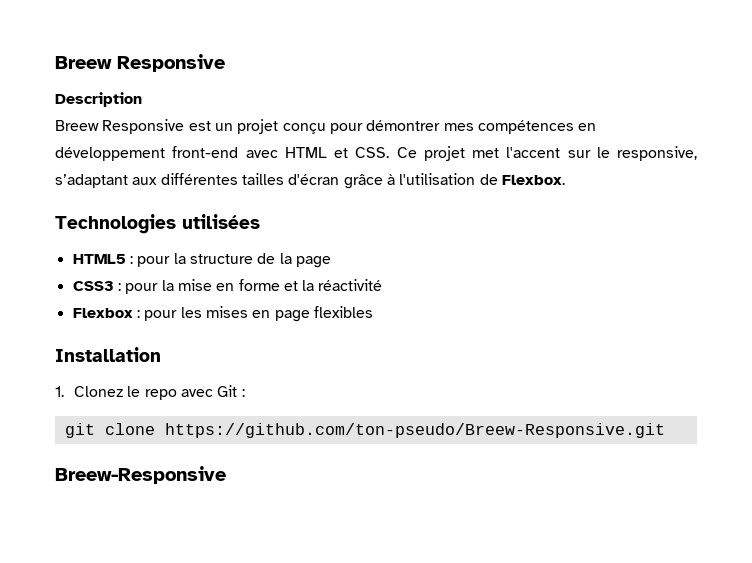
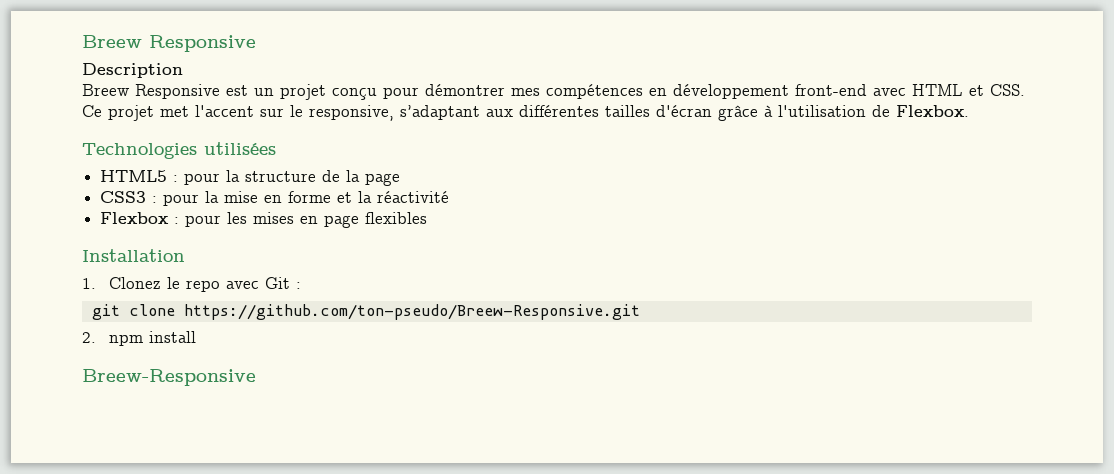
(665, 430) none -> [82,331,196,346] // 2. npm install

